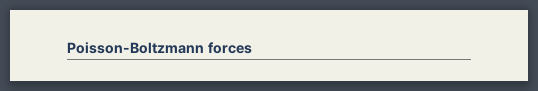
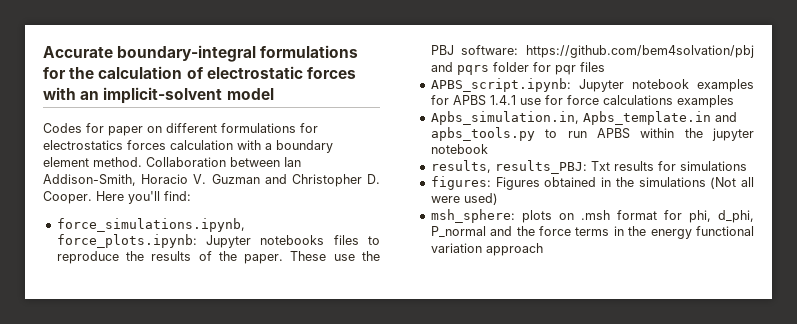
[67,42,252,54] Poisson-Boltzmann forces -> [43,45,359,62] [43,66,356,79] [43,87,274,104] [43,123,318,136] [43,140,333,153] [43,157,301,167] [43,174,380,187] [43,191,191,204] [56,218,245,232] [56,234,380,248] [56,251,380,264] [430,45,754,58] [430,62,605,75] [430,78,754,92] [430,95,734,108] [430,111,737,125] [430,127,754,141] [430,144,488,154] [430,160,747,174] [430,176,754,190] [430,193,498,205] [430,209,754,223] [430,226,754,239] [430,243,543,256] Accurate boundary-integral formulations for the calculation of electrostatic forces with an implicit-solvent model // Codes for paper on different formulations for electrostatics forces calculation with a boundary element method. Collaboration between Ian Addison-Smith, Horacio V. Guzman and Christopher D. Cooper. Here you'll find: // force_simulations.ipynb, force_plots.ipynb: Jupyter notebooks files to reproduce the results of the paper. These use the PBJ software: https://github.com/bem4solvation/pbj and pqrs folder for pqr files // APBS_script.ipynb: Jupyter notebook examples for APBS 1.4.1 use for force calculations examples // Apbs_simulation.in, Apbs_template.in and apbs_tools.py to run APBS within the jupyter notebook // results, results_PBJ: Txt results for simulations // figures: Figures obtained in the simulations (Not all were used) // msh_sphere: plots on .msh format for phi, d_phi, P_normal and the force terms in the energy functional variation approach

